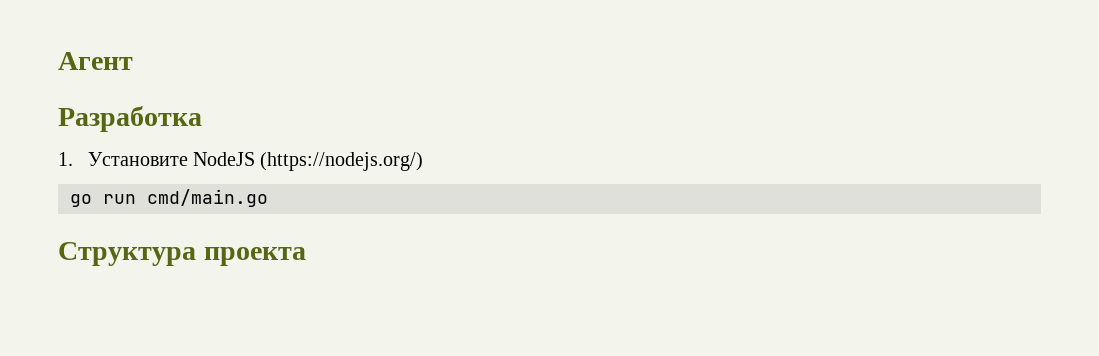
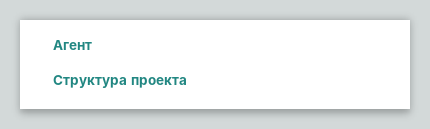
[58,106,202,132] [58,152,424,171] [70,189,268,207] // Разработка // 1. Установите NodeJS (https://nodejs.org/) // go run cmd/main.go -> (92, 45) none

